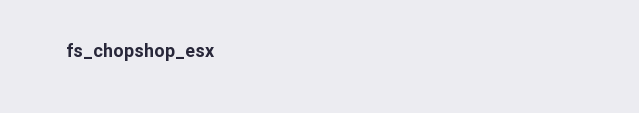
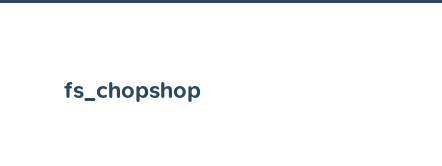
[66,43,215,61] fs_chopshop_esx -> [64,81,201,102] fs_chopshop

